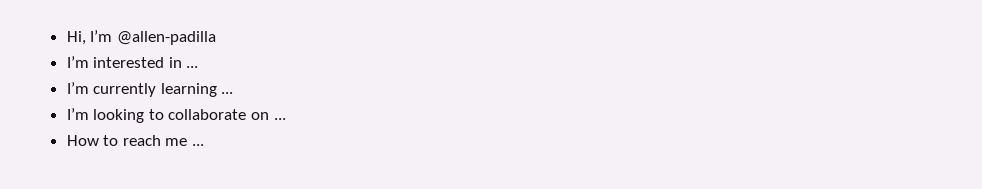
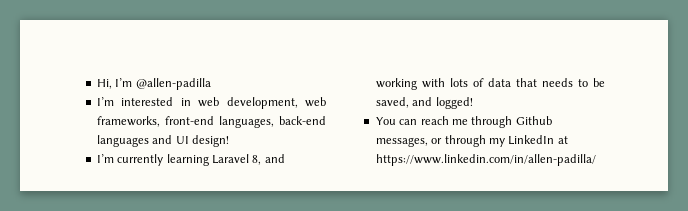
[186,66,199,68] [66,82,234,97] [66,108,286,123] [66,135,205,146] ... // I’m currently learning ... // I’m looking to collaborate on ... // How to reach me ... -> [198,97,326,109] [96,116,326,128] [96,135,229,147] [96,154,285,166] [375,78,605,90] [375,97,473,109] [375,116,552,128] [375,135,568,147] [375,154,596,166] web development, web frameworks, front-end languages, back-end languages and UI design! // I’m currently learning Laravel 8, and working with lots of data that needs to be saved, and logged! // You can reach me through Github messages, or through my LinkedIn at https://www.linkedin.com/in/allen-padilla/

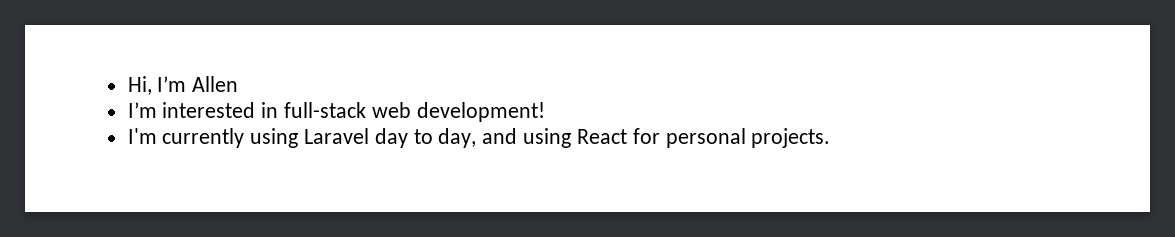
[135,78,211,90] @allen-padilla -> [192,76,239,92] Allen
[198,97,326,109] [96,116,326,128] [96,135,229,147] [96,154,285,166] [375,78,605,90] [375,97,473,109] [375,116,552,128] [375,135,568,147] [375,154,596,166] web development, web frameworks, front-end languages, back-end languages and UI design! // I’m currently learning Laravel 8, and working with lots of data that needs to be saved, and logged! // You can reach me through Github messages, or through my LinkedIn at https://www.linkedin.com/in/allen-padilla/ -> [284,102,545,122] [127,128,831,148] full-stack web development! // I'm currently using Laravel day to day, and using React for personal projects.

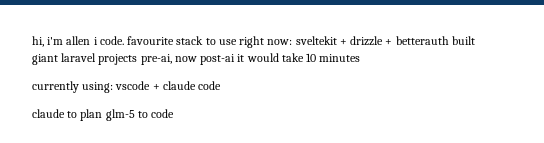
[127,76,239,95] [127,102,545,122] [127,128,831,148] Hi, I’m Allen // I’m interested in full-stack web development! // I'm currently using Laravel day to day, and using React for personal projects. -> [32,36,475,48] [32,53,361,65] [32,81,222,93] [32,109,175,121] hi, i'm allen i code. favourite stack to use right now: sveltekit + drizzle + betterauth built giant laravel projects pre-ai, now post-ai it would take 10 minutes // currently using: vscode + claude code // claude to plan glm-5 to code

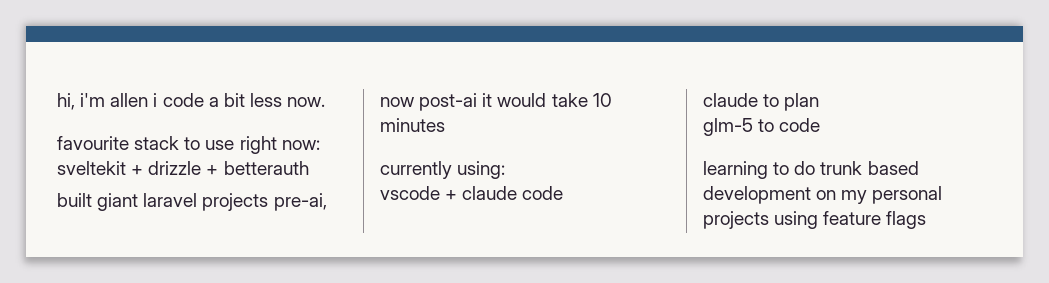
[99,36,124,45] code. -> [162,93,326,107] code a bit less now. //
(449, 40) none -> (309, 168) //
(114, 87) none -> (506, 170) //
(103, 115) none -> (820, 102) //
(175, 113) none -> [703,161,919,179] [703,186,943,204] [703,211,927,229] // learning to do trunk based development on my personal projects using feature flags

